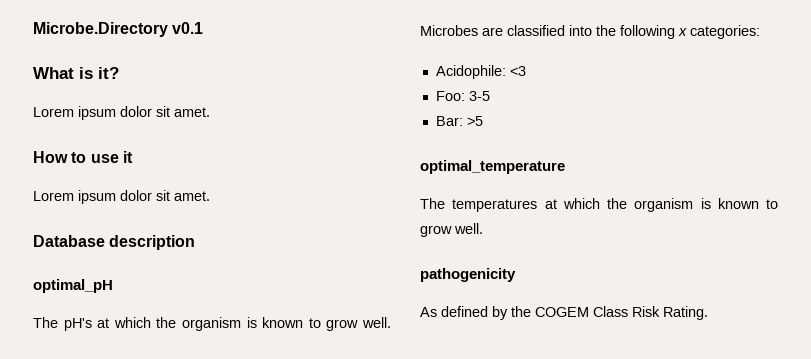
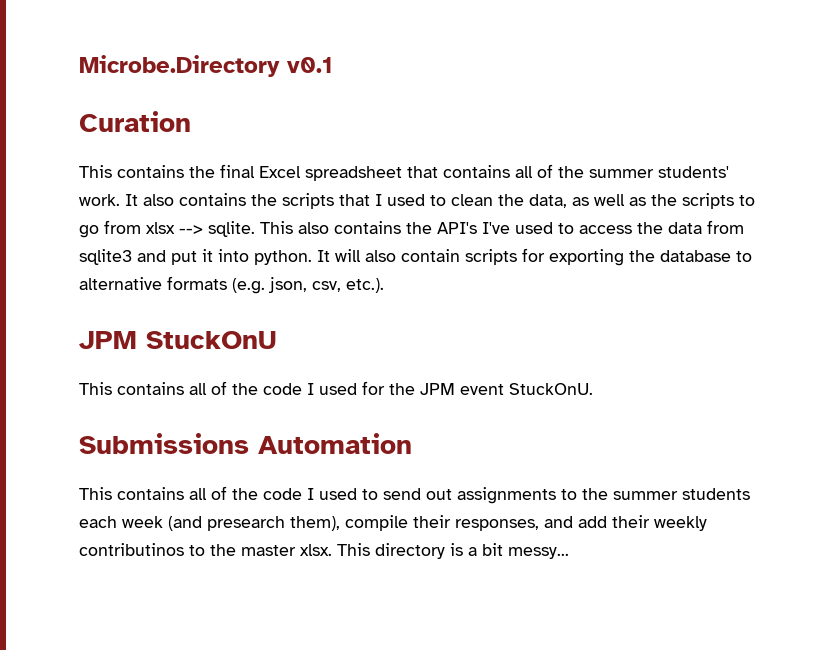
[33,67,119,79] [33,106,210,120] [33,151,133,163] [33,190,210,204] [33,235,196,250] [33,279,113,293] [33,317,391,331] [420,25,760,39] [435,65,526,79] [435,91,490,101] [435,116,483,126] [420,160,565,174] [420,198,778,212] [420,223,483,237] [420,268,516,282] [420,306,708,320] What is it? // Lorem ipsum dolor sit amet. // How to use it // Lorem ipsum dolor sit amet. // Database description // optimal_pH // The pH's at which the organism is known to grow well. Microbes are classified into the following x categories: // Acidophile: <3 // Foo: 3-5 // Bar: >5 // optimal_temperature // The temperatures at which the organism is known to grow well. // pathogenicity // As defined by the COGEM Class Risk Rating. -> [79,111,191,132] [79,164,729,181] [79,193,755,209] [79,220,744,238] [79,248,752,266] [79,276,384,294] [79,331,277,349] [79,381,593,395] [79,433,412,454] [79,486,750,504] [79,515,707,531] [79,543,569,559] Curation // This contains the final Excel spreadsheet that contains all of the summer students' work. It also contains the scripts that I used to clean the data, as well as the scripts to go from xlsx --> sqlite. This also contains the API's I've used to access the data from sqlite3 and put it into python. It will also contain scripts for exporting the database to alternative formats (e.g. json, csv, etc.). // JPM StuckOnU // This contains all of the code I used for the JPM event StuckOnU. // Submissions Automation // This contains all of the code I used to send out assignments to the summer students each week (and presearch them), compile their responses, and add their weekly contributinos to the master xlsx. This directory is a bit messy...

